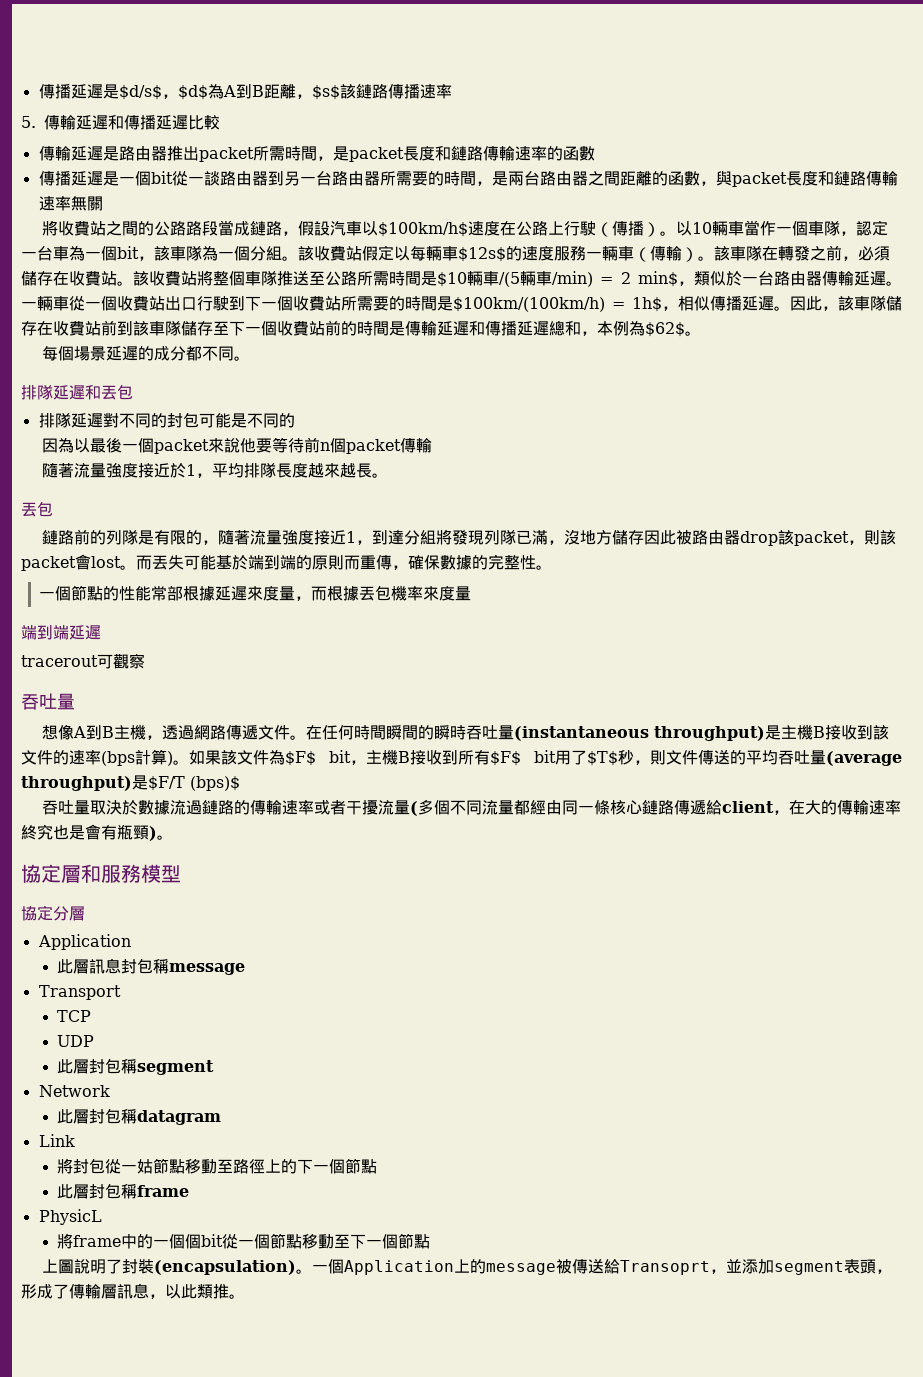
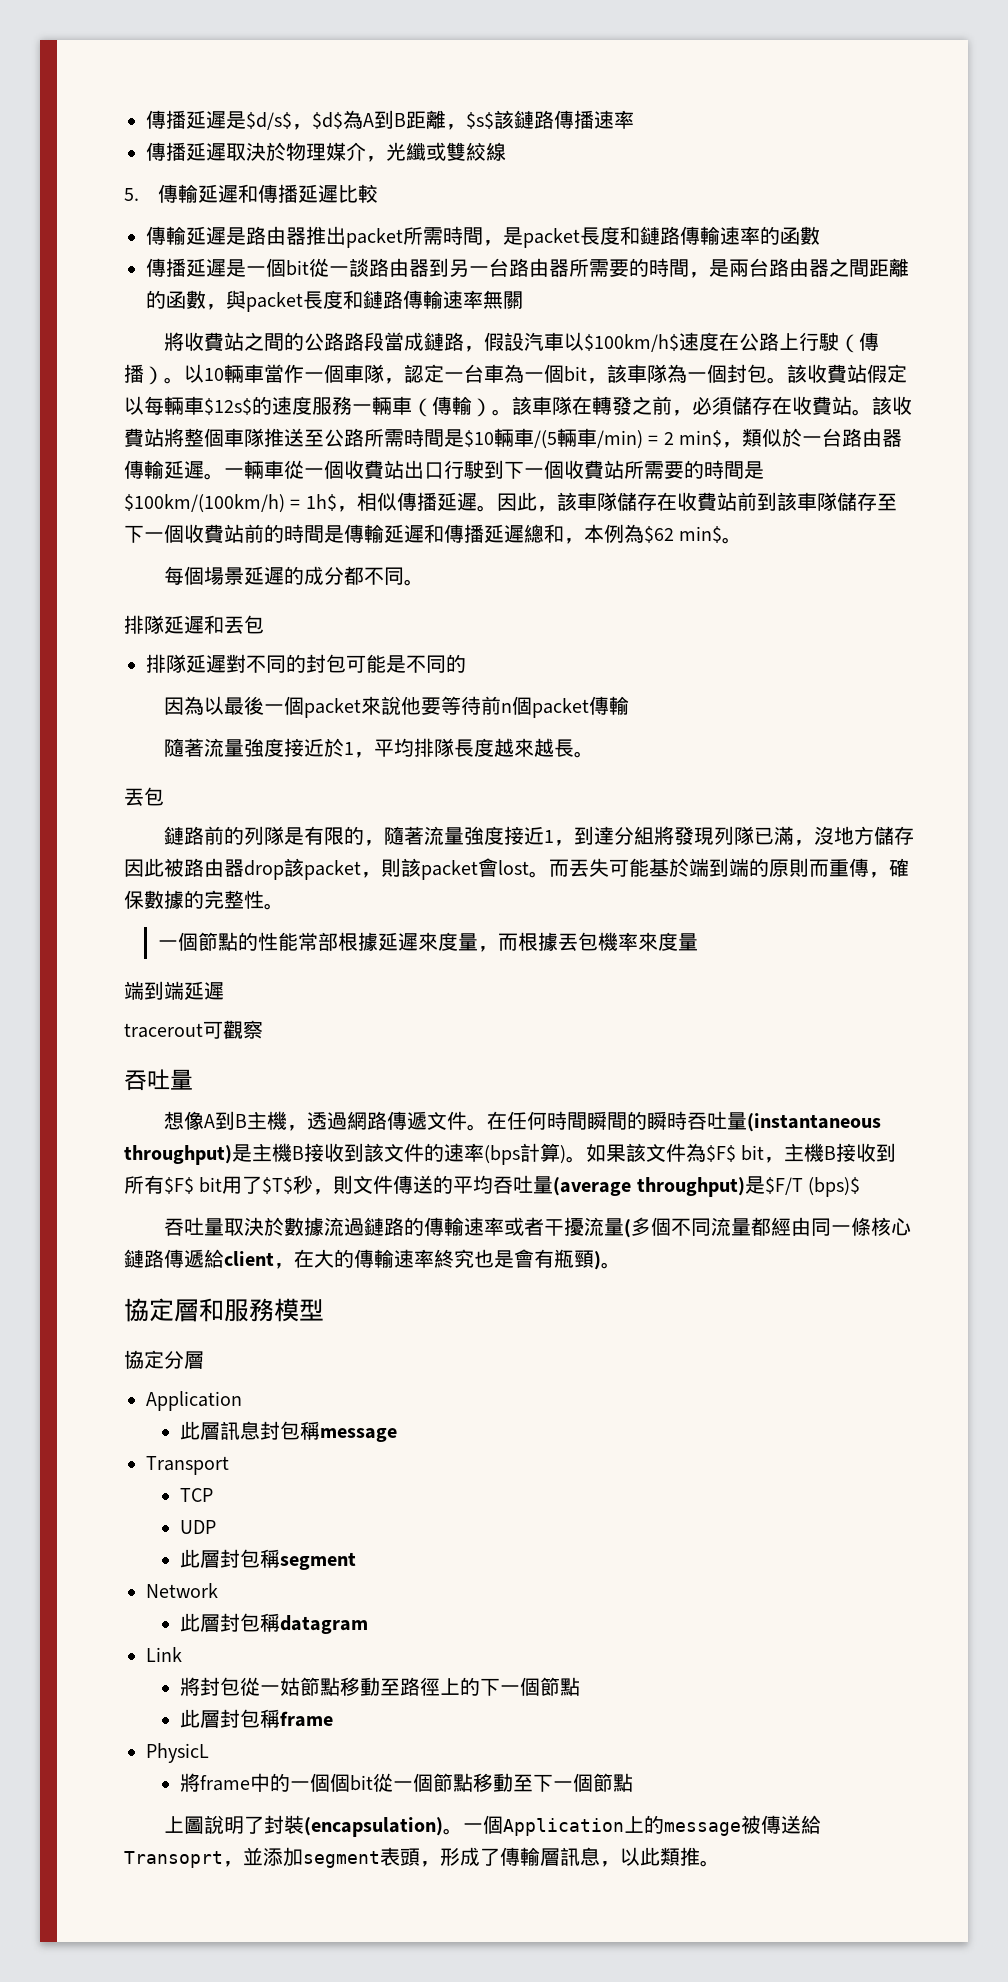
(452, 91) none -> [146,142,506,162] // 傳播延遲取決於物理媒介，光纖或雙絞線
[250,246,282,261] 分組 -> [727,364,767,383] 封包
[645,322,685,337] $62$ -> [644,526,723,543] $62 min$

